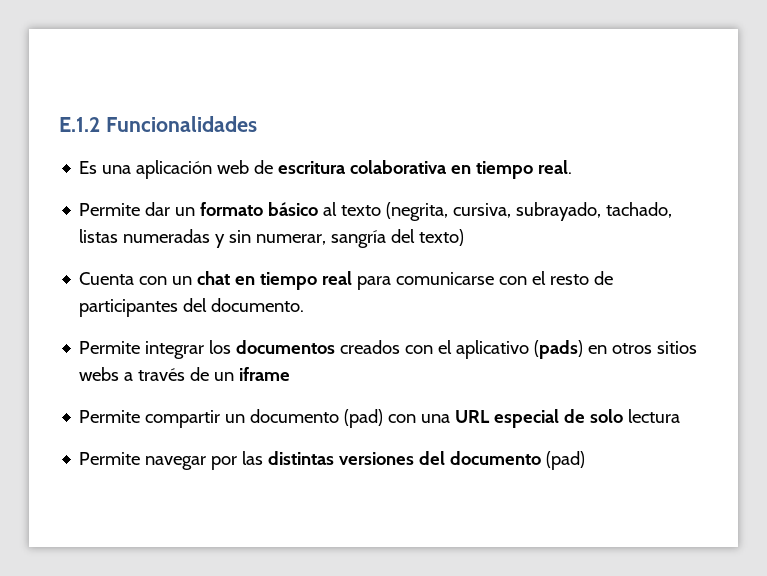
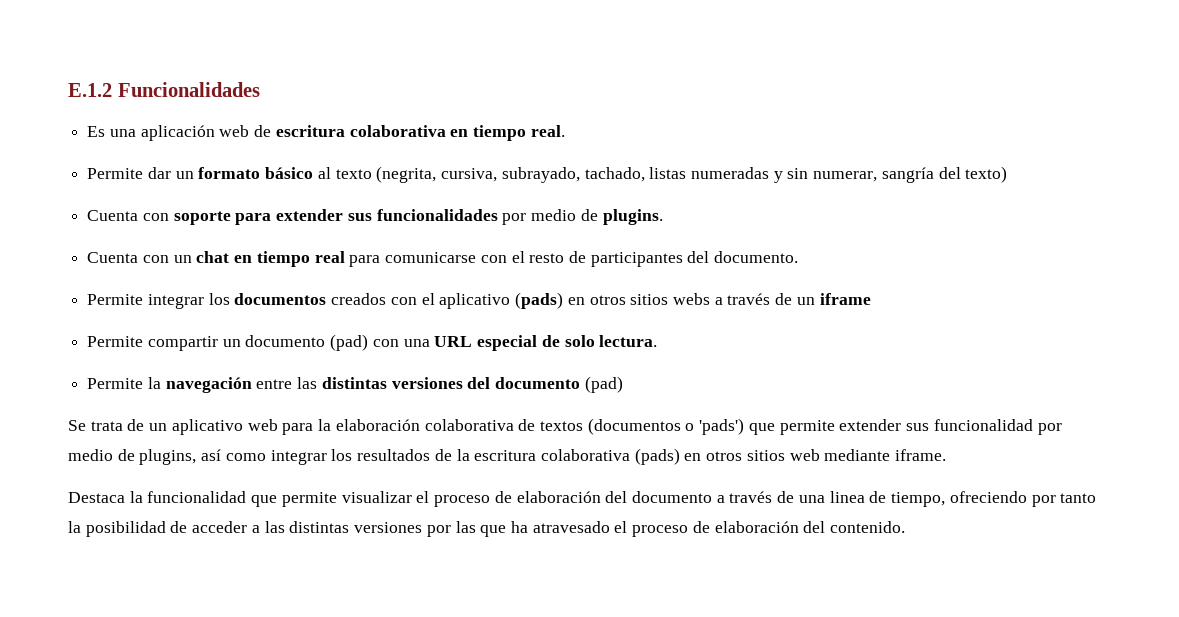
(465, 237) none -> [87,209,663,225] // Cuenta con soporte para extender sus funcionalidades por medio de plugins.
[628,409,681,423] [79,452,238,470] lectura // Permite navegar por -> [599,335,658,347] [87,377,293,393] lectura. // Permite la navegación entre
(586, 460) none -> [68,418,1062,435] [68,448,947,465] [68,491,1097,507] [68,521,906,537] // Se trata de un aplicativo web para la elaboración colaborativa de textos (documentos o 'pads') que permite extender sus funcionalidad por medio de plugins, así como integrar los resultados de la escritura colaborativa (pads) en otros sitios web mediante iframe. // Destaca la funcionalidad que permite visualizar el proceso de elaboración del documento a través de una linea de tiempo, ofreciendo por tanto la posibilidad de acceder a las distintas versiones por las que ha atravesado el proceso de elaboración del contenido.

